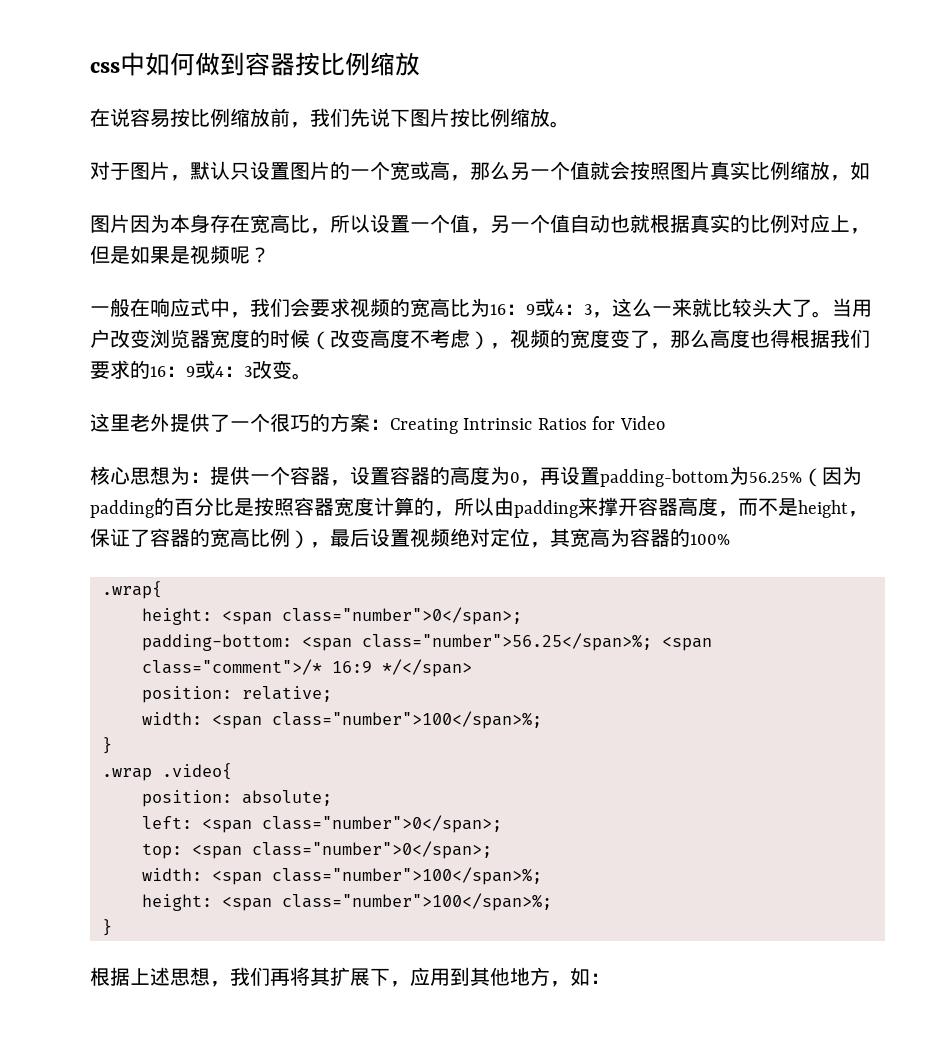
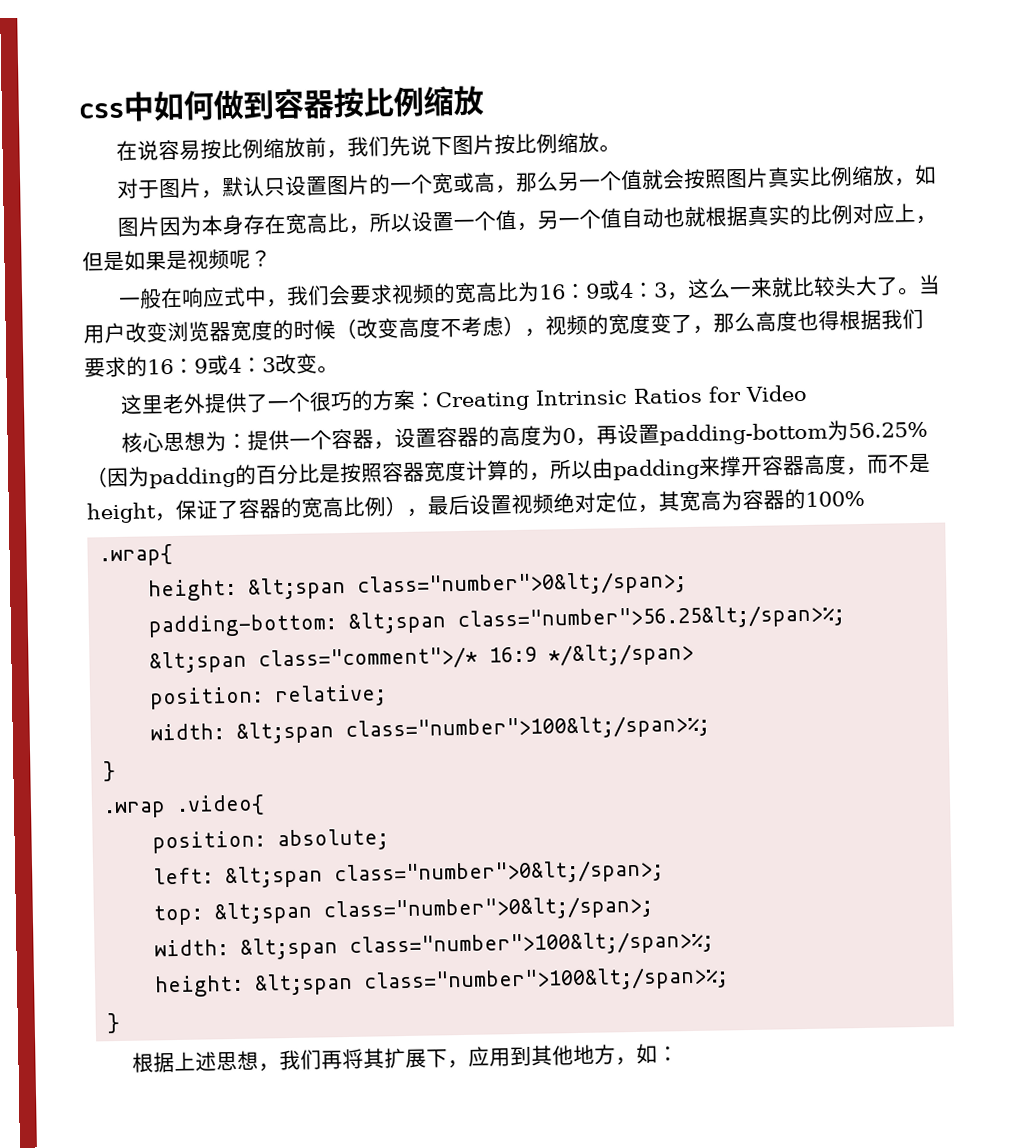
[222,607,522,625] <span class="number">0</span>; -> [248,571,688,600] &lt;span class="number">0&lt;/span>;
[302,633,712,651] <span class="number">56.25</span>%; <span -> [348,604,846,634] [149,650,248,674] &lt;span class="number">56.25&lt;/span>%; &lt;span
[382,659,472,677] */</span> -> [548,642,695,667] */&lt;/span>
[212,711,542,729] <span class="number">100</span>%; -> [236,714,711,744] &lt;span class="number">100&lt;/span>%;
[202,815,502,833] <span class="number">0</span>; -> [225,859,665,889] &lt;span class="number">0&lt;/span>;
[192,841,492,859] [142,867,542,885] [142,893,552,911] <span class="number">0</span>; // width: <span class="number">100</span>%; // height: <span class="number">100</span>%; -> [214,895,655,925] [154,930,715,960] [154,966,730,998] &lt;span class="number">0&lt;/span>; // width: &lt;span class="number">100&lt;/span>%; // height: &lt;span class="number">100&lt;/span>%;

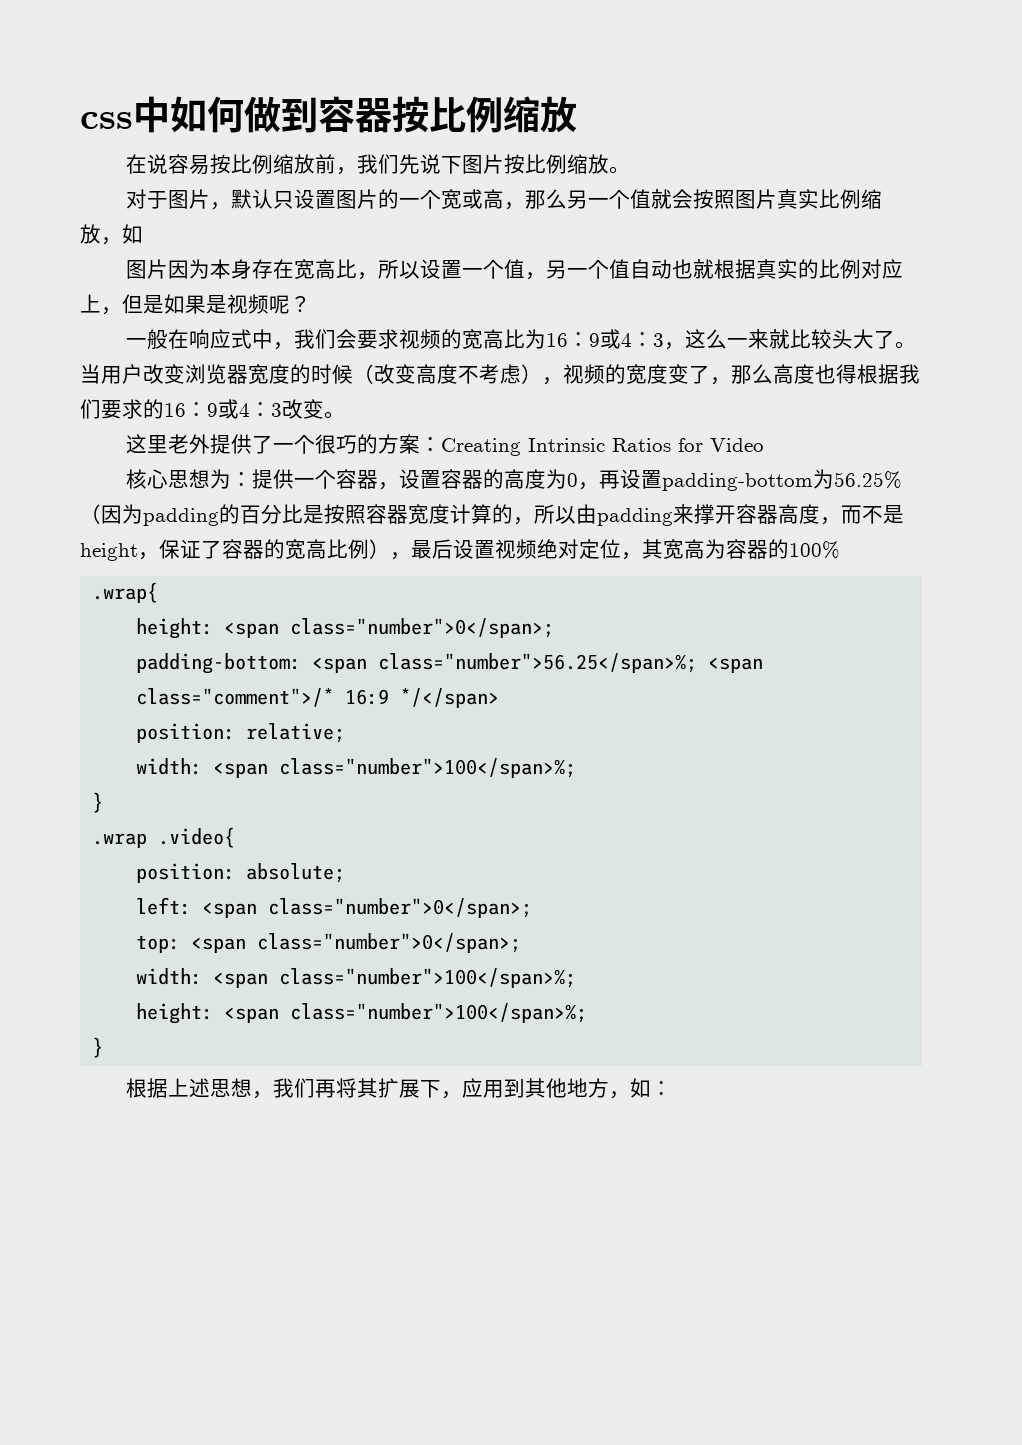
[248,571,688,600] &lt;span class="number">0&lt;/span>; -> [224,618,555,638] <span class="number">0</span>;
[348,604,846,634] [149,650,248,674] &lt;span class="number">56.25&lt;/span>%; &lt;span -> [312,653,764,673] <span class="number">56.25</span>%; <span
[548,642,695,667] */&lt;/span> -> [400,688,500,708] */</span>
[236,714,711,744] &lt;span class="number">100&lt;/span>%; -> [213,758,577,778] <span class="number">100</span>%;
[225,859,665,889] &lt;span class="number">0&lt;/span>; -> [202,898,533,918] <span class="number">0</span>;
[214,895,655,925] [154,930,715,960] [154,966,730,998] &lt;span class="number">0&lt;/span>; // width: &lt;span class="number">100&lt;/span>%; // height: &lt;span class="number">100&lt;/span>%; -> [191,933,522,953] [136,968,577,988] [136,1003,588,1024] <span class="number">0</span>; // width: <span class="number">100</span>%; // height: <span class="number">100</span>%;

